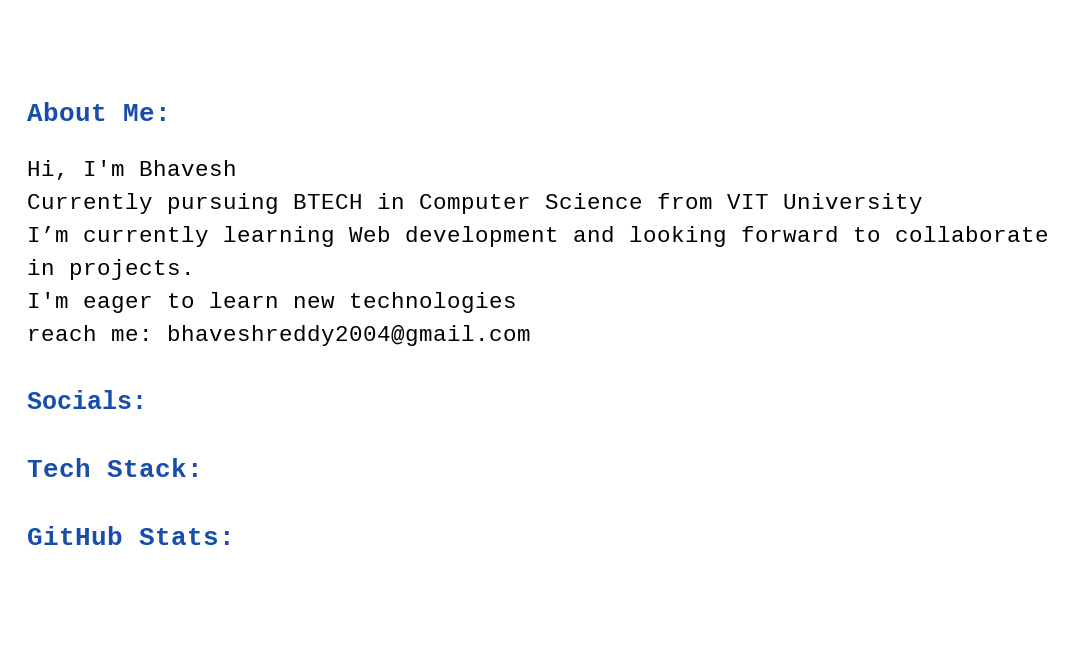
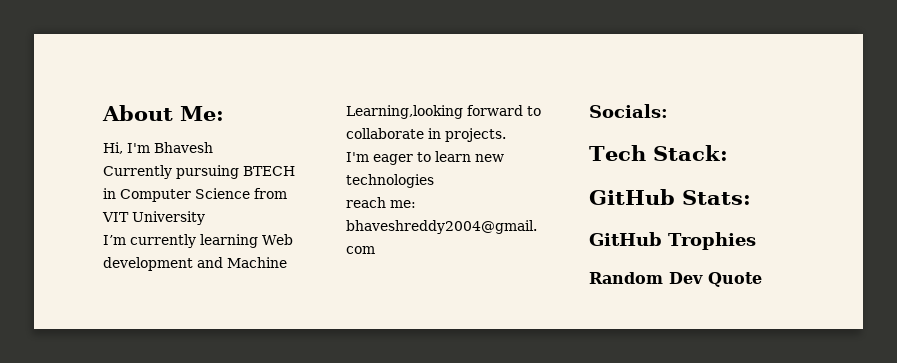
[629,226,727,247] looking -> [227,257,287,268] [346,105,463,119] Machine Learning,looking
(235, 536) none -> [589,232,756,250] [589,272,762,287] // GitHub Trophies // Random Dev Quote

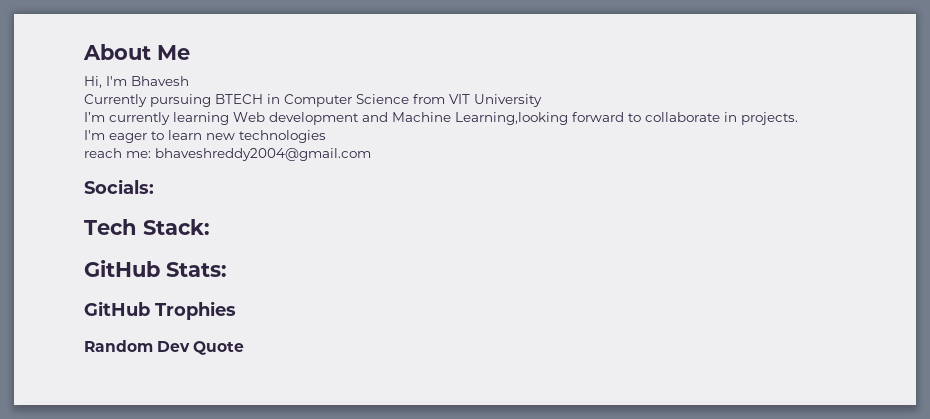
[180,106,224,121] Me: -> [157,45,190,60] Me

